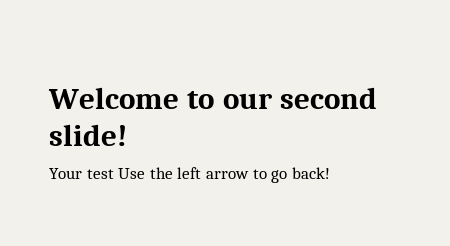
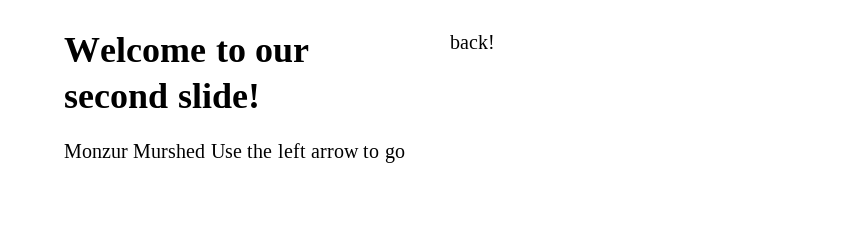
[49,168,114,179] Your test -> [64,144,206,158] Monzur Murshed

